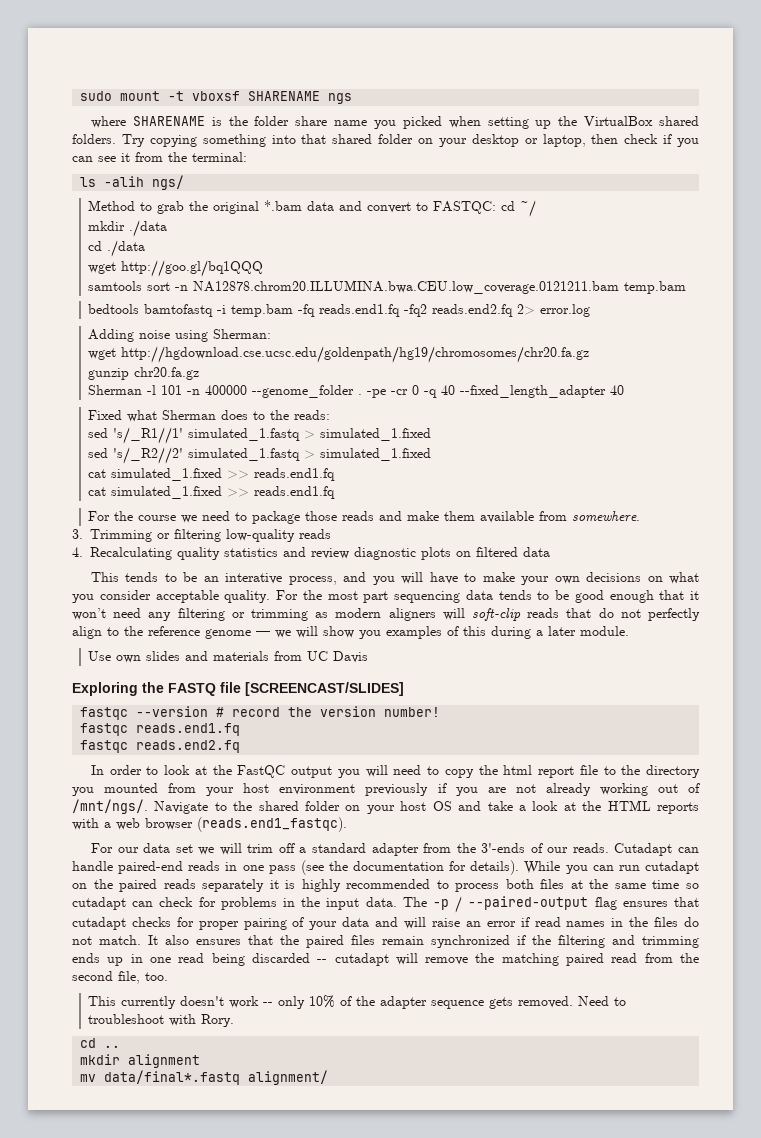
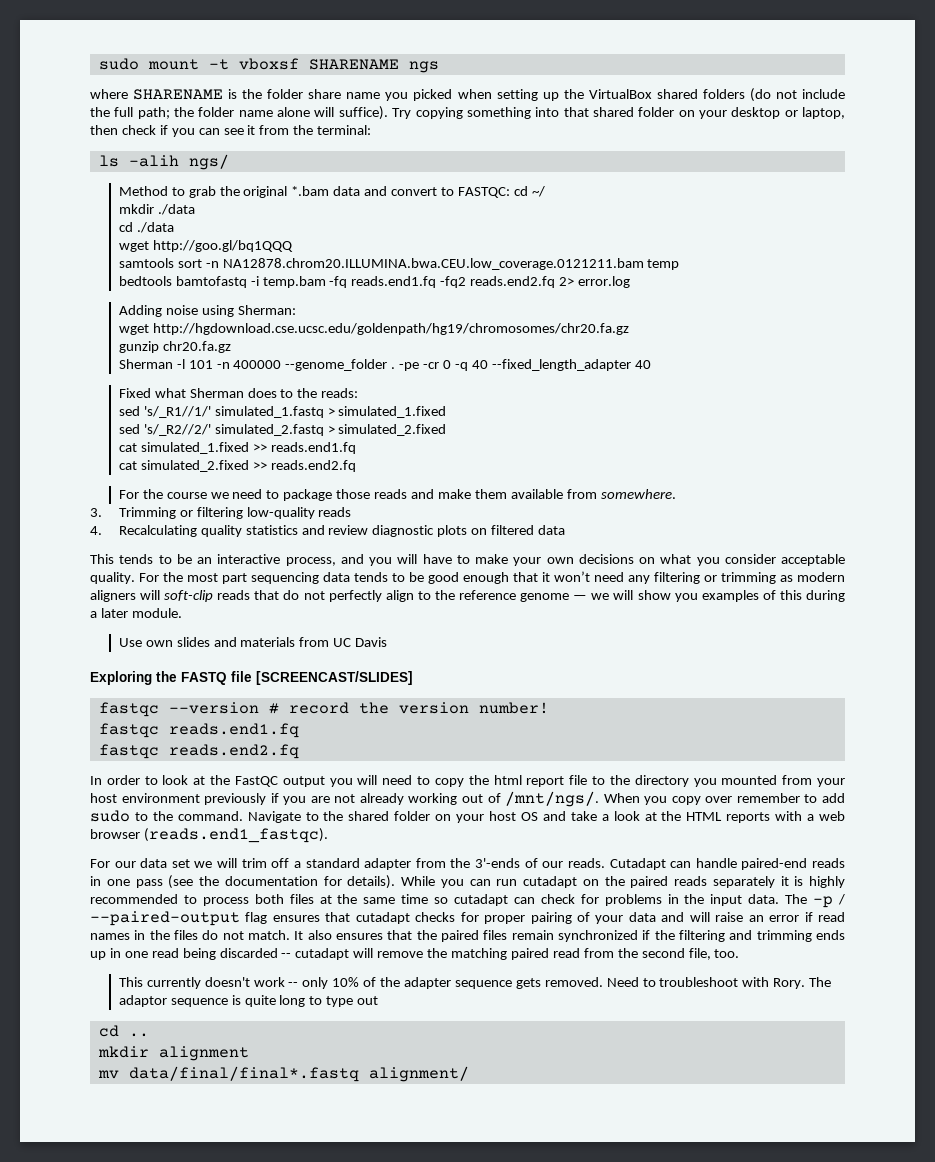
[72,134,116,144] folders. -> [702,88,845,102] [90,106,388,120] folders (do not include the full path; the folder name alone will suffice).
[624,281,687,294] temp.bam -> [647,259,680,270] temp
[113,427,184,444] 's/_R1//1' -> [143,406,211,418] 's/_R1//1/'
[113,447,432,464] 's/_R2//2' simulated_1.fastq > simulated_1.fixed -> [143,424,447,436] 's/_R2//2/' simulated_2.fastq > simulated_2.fixed
[111,486,336,499] simulated_1.fixed >> reads.end1.fq -> [140,460,356,472] simulated_2.fixed >> reads.end2.fq
[225,573,283,584] interative -> [217,554,281,564] interactive
(148, 806) none -> [603,793,845,805] [90,810,243,822] When you copy over remember to add sudo to the command.
(235, 1020) none -> [809,977,832,987] [118,995,379,1007] The adaptor sequence is quite long to type out
[104,1070,241,1085] data/final*.fastq -> [128,1066,359,1082] data/final/final*.fastq

